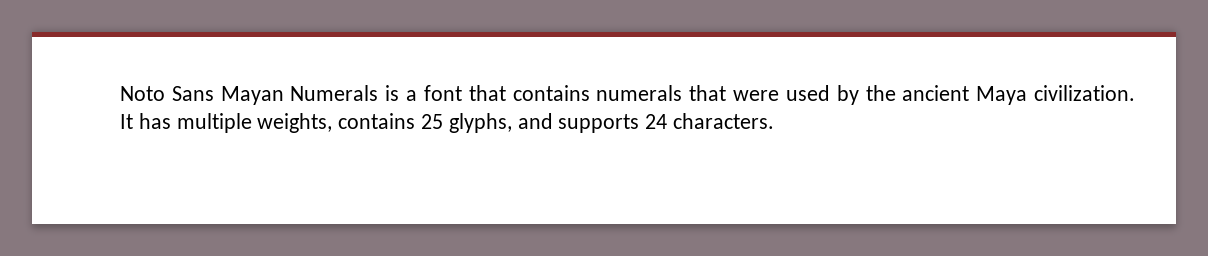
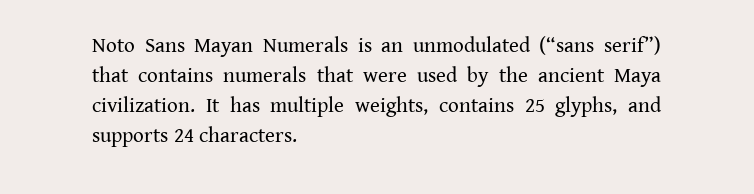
[406,85,462,101] a font -> [381,36,661,55] an unmodulated (“sans serif”)

